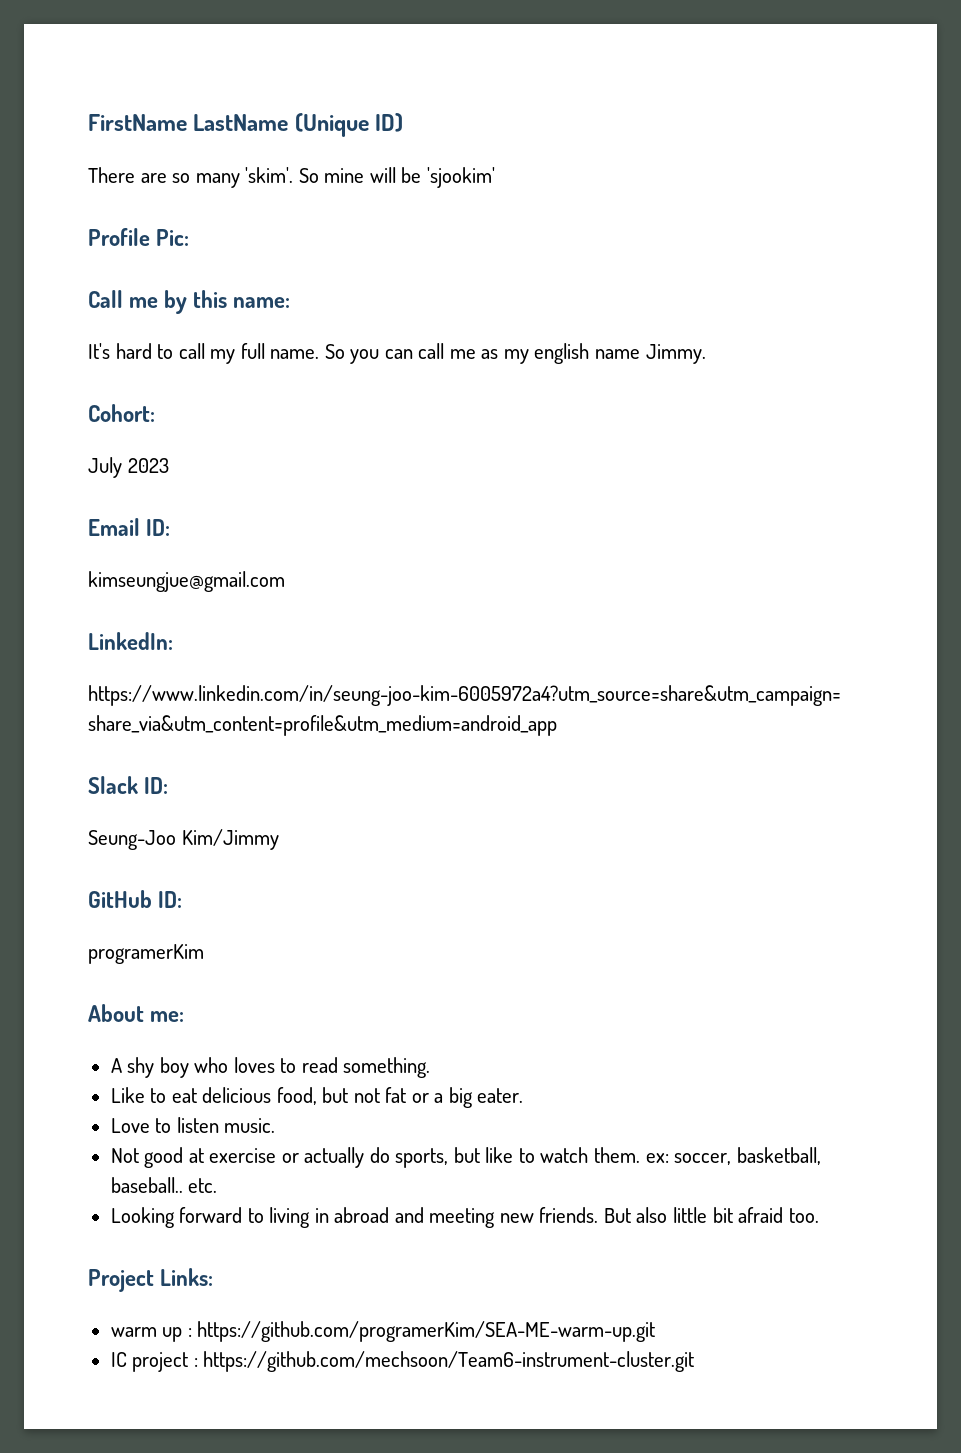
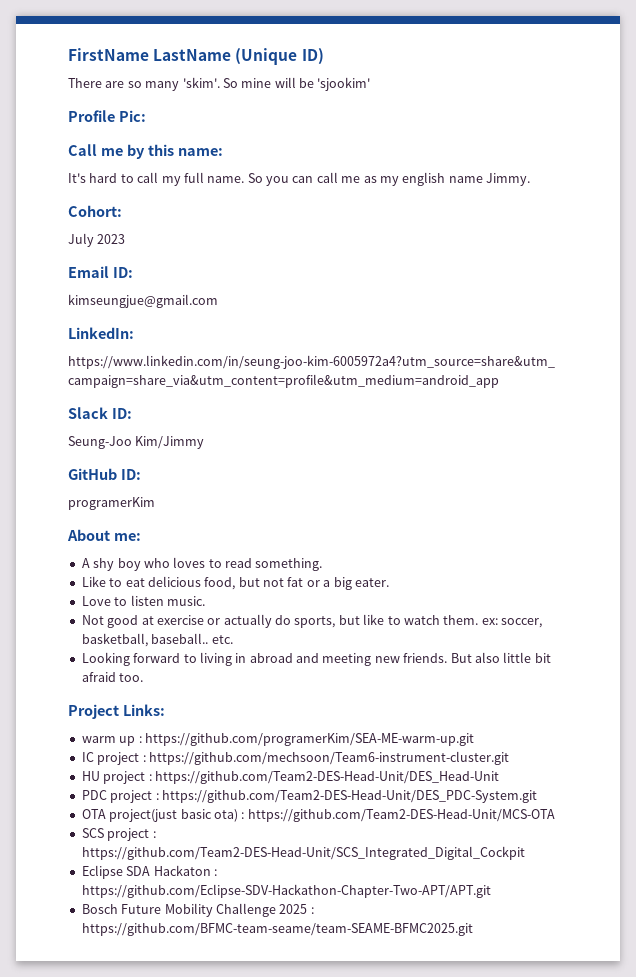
(695, 1361) none -> [81,771,499,784] [81,790,537,803] [81,809,555,822] [81,828,156,841] [81,846,525,860] [81,865,217,879] [81,884,491,898] [81,903,314,917] [81,923,473,936] // HU project : https://github.com/Team2-DES-Head-Unit/DES_Head-Unit // PDC project : https://github.com/Team2-DES-Head-Unit/DES_PDC-System.git // OTA project(just basic ota) : https://github.com/Team2-DES-Head-Unit/MCS-OTA // SCS project : https://github.com/Team2-DES-Head-Unit/SCS_Integrated_Digital_Cockpit // Eclipse SDA Hackaton : https://github.com/Eclipse-SDV-Hackathon-Chapter-Two-APT/APT.git // Bosch Future Mobility Challenge 2025 : https://github.com/BFMC-team-seame/team-SEAME-BFMC2025.git

